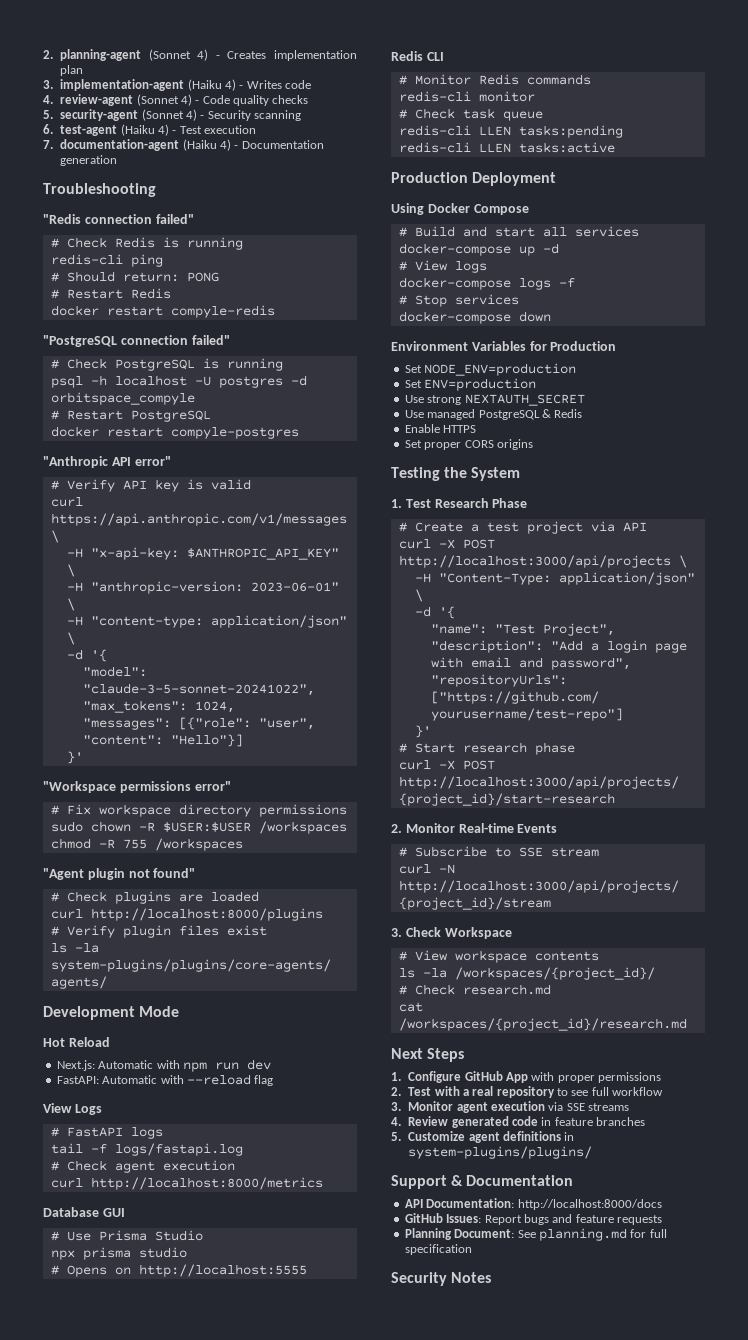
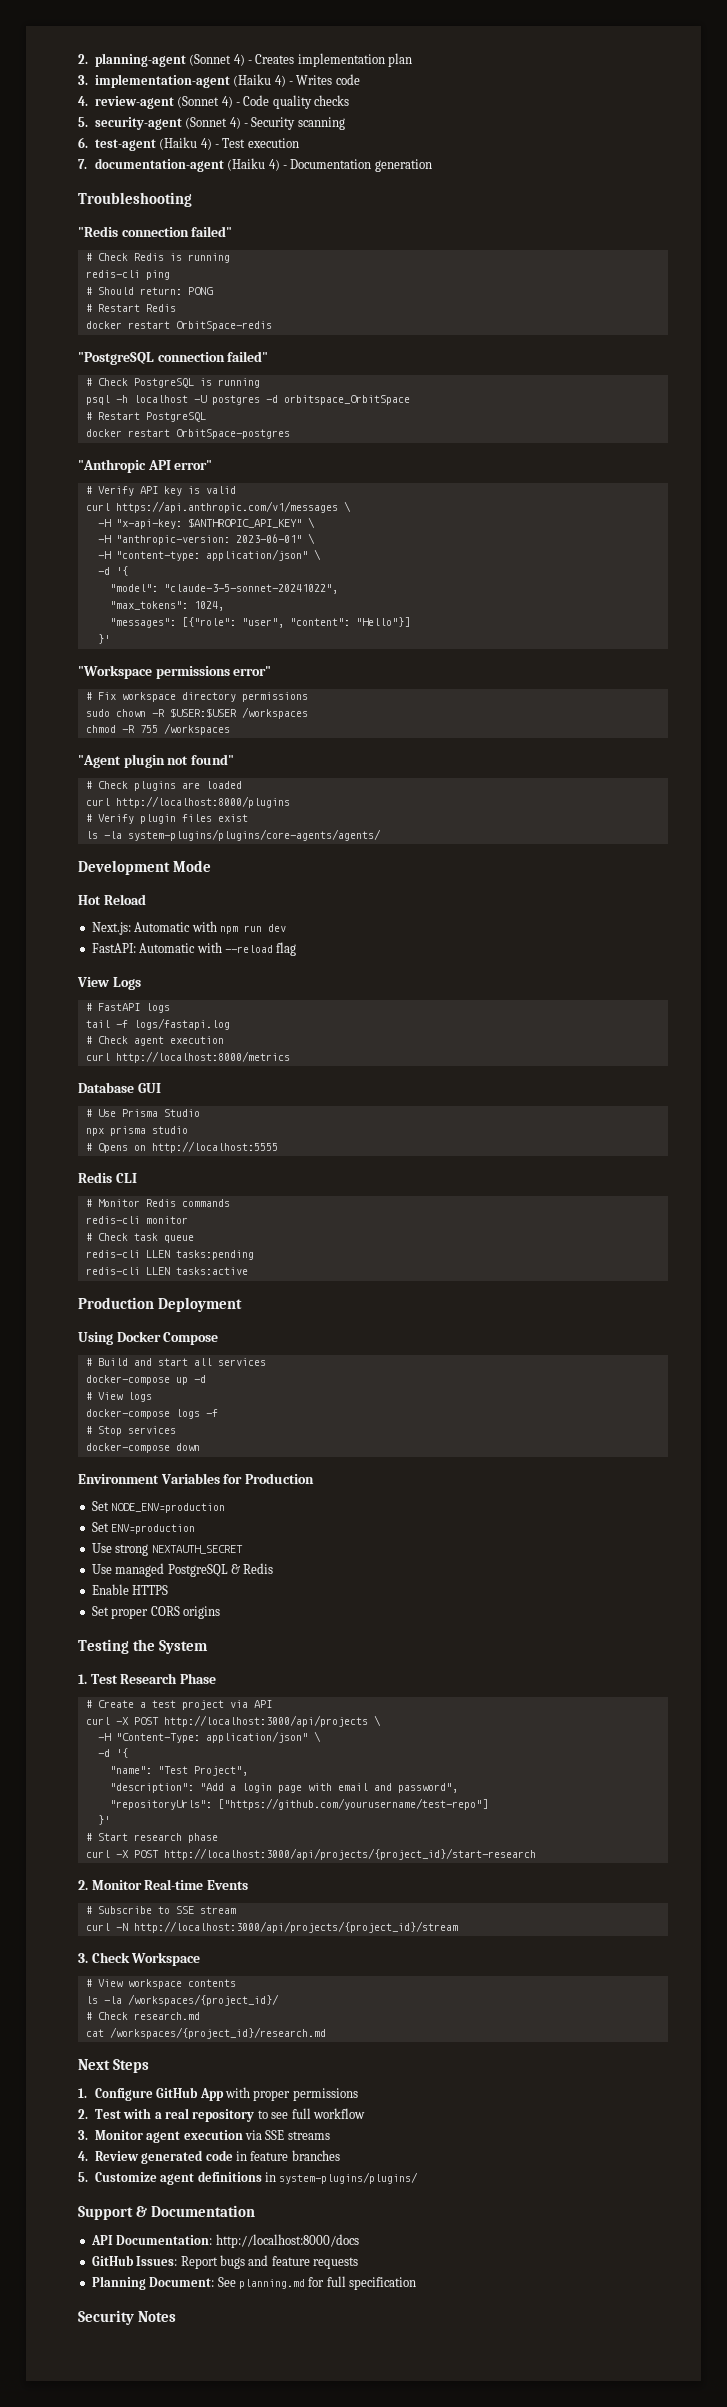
[170,305,275,318] compyle-redis -> [175,321,272,331] OrbitSpace-redis
[50,392,195,405] orbitspace_compyle -> [283,395,410,405] orbitspace_OrbitSpace
[170,427,299,439] compyle-postgres -> [175,429,290,439] OrbitSpace-postgres

